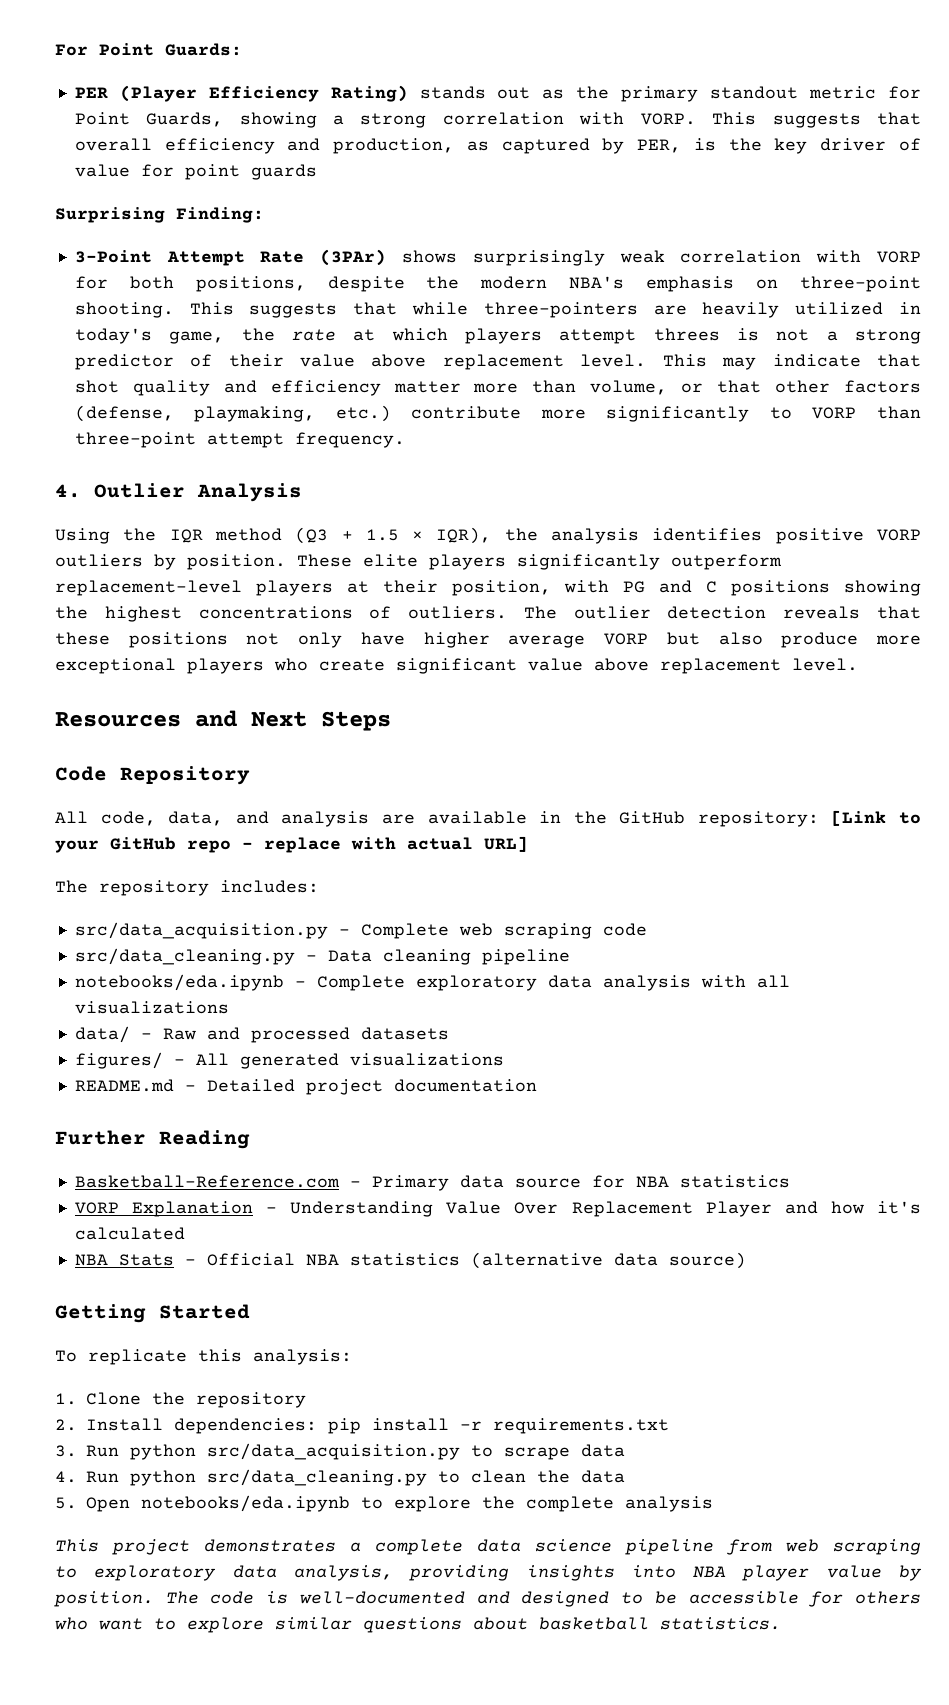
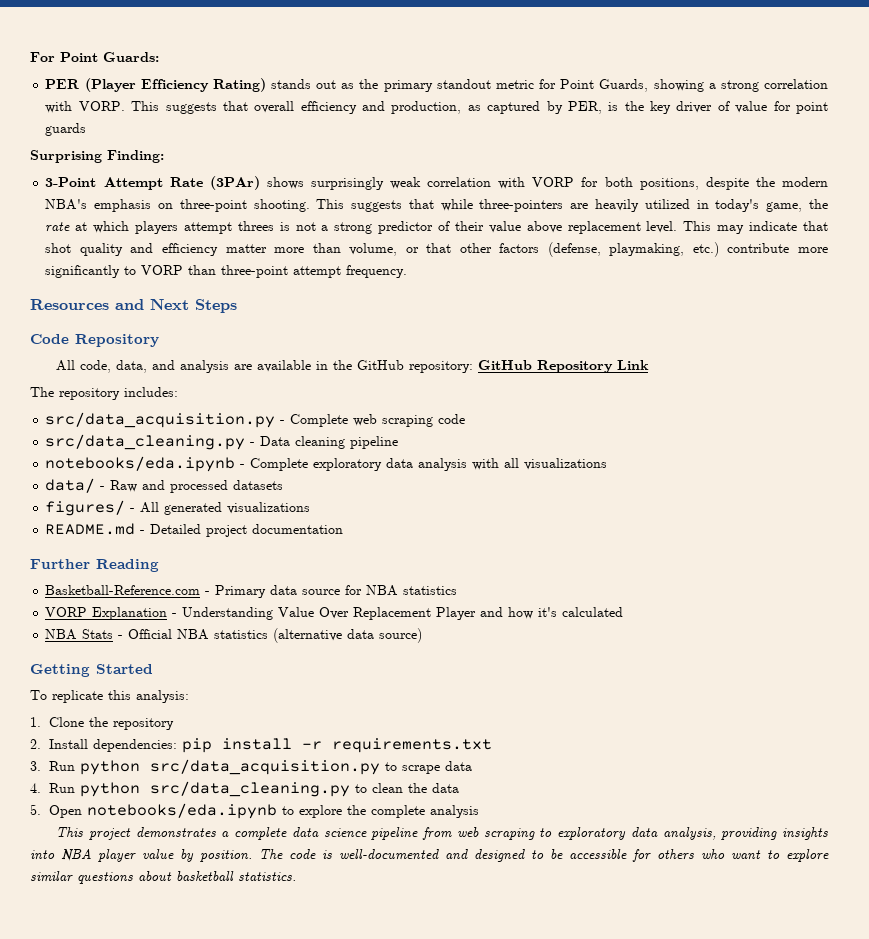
[55,483,302,502] [55,527,921,544] [55,554,782,570] [55,580,921,596] [55,606,922,622] [55,632,922,648] [55,658,858,674] // 4. Outlier Analysis // Using the IQR method (Q3 + 1.5 × IQR), the analysis identifies positive VORP outliers by position. These elite players significantly outperform replacement-level players at their position, with PG and C positions showing the highest concentrations of outliers. The outlier detection reveals that these positions not only have higher average VORP but also produce more exceptional players who create significant value above replacement level. -> (408, 271) none
[831,810,922,826] [55,836,528,853] [Link to your GitHub repo - replace with actual URL] -> [478,360,650,373] GitHub Repository Link

